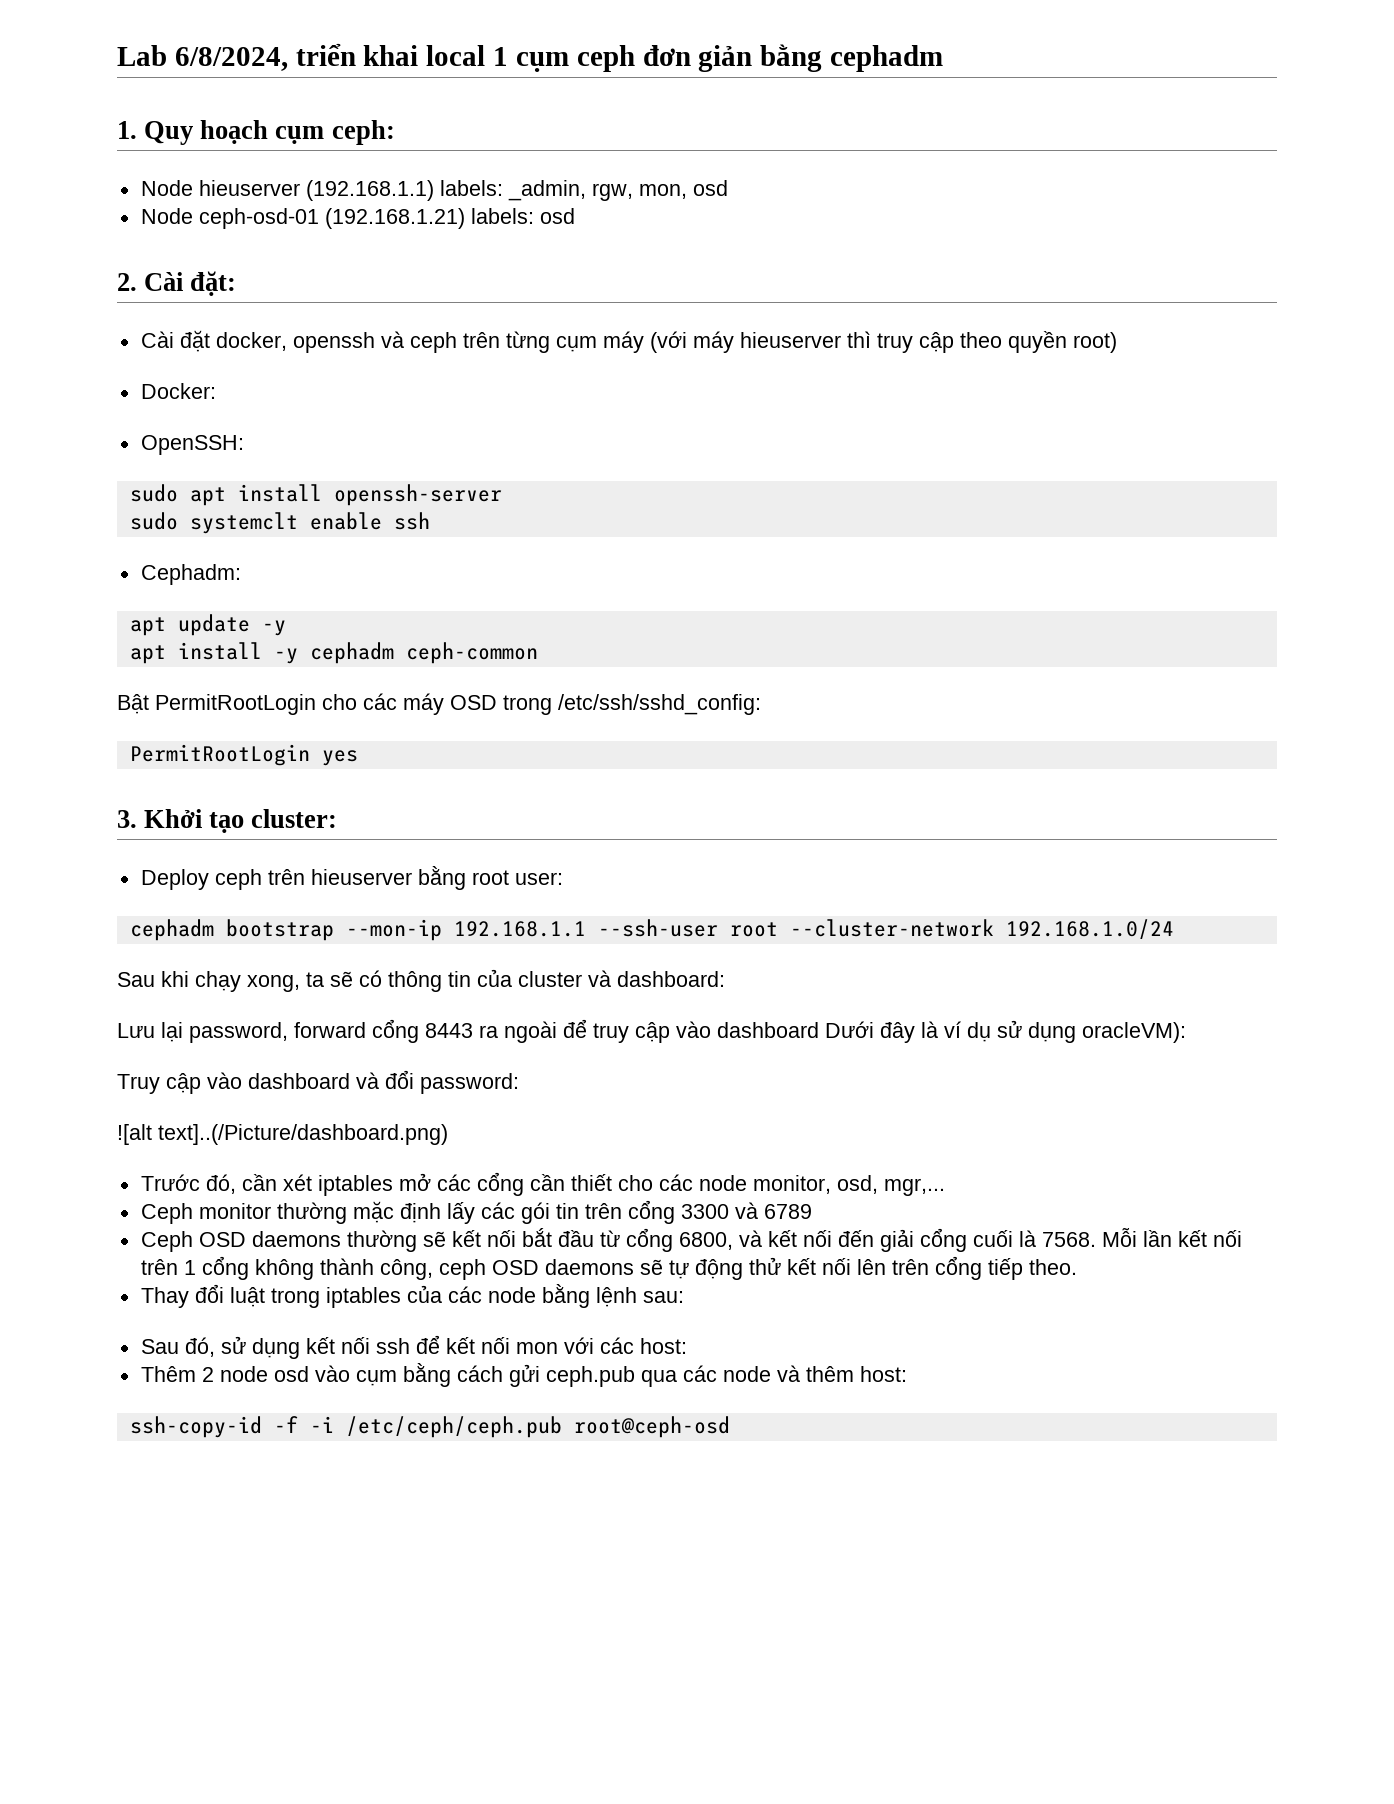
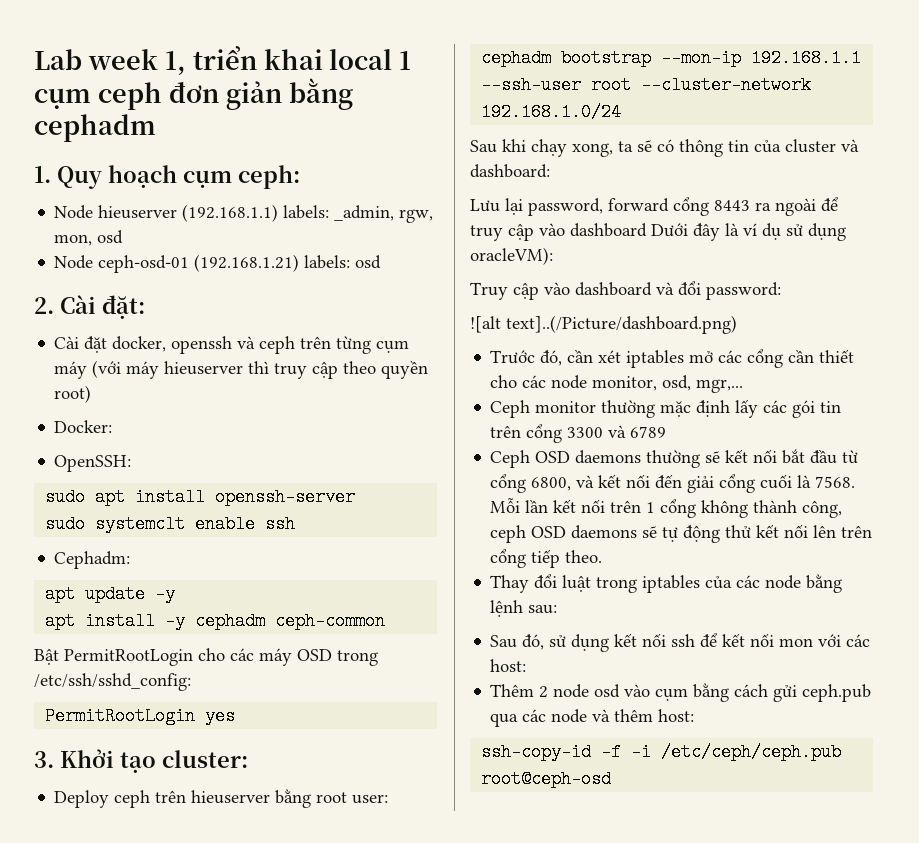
[174,47,288,71] 6/8/2024, -> [87,49,186,75] week 1,

